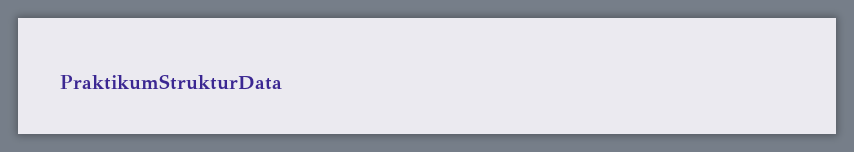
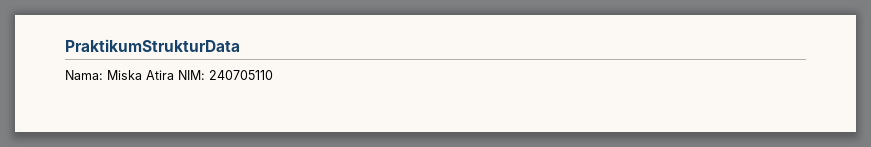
(282, 82) none -> [65,70,273,80] // Nama: Miska Atira NIM: 240705110

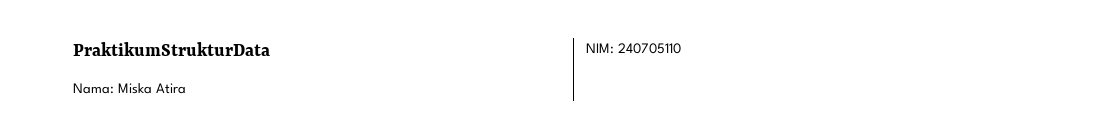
(174, 75) none -> (186, 88) //

